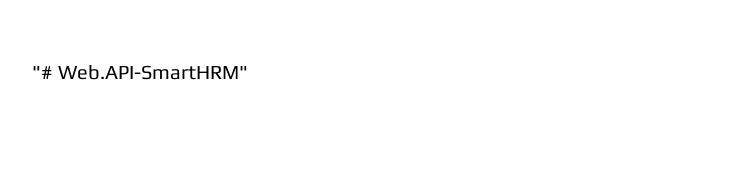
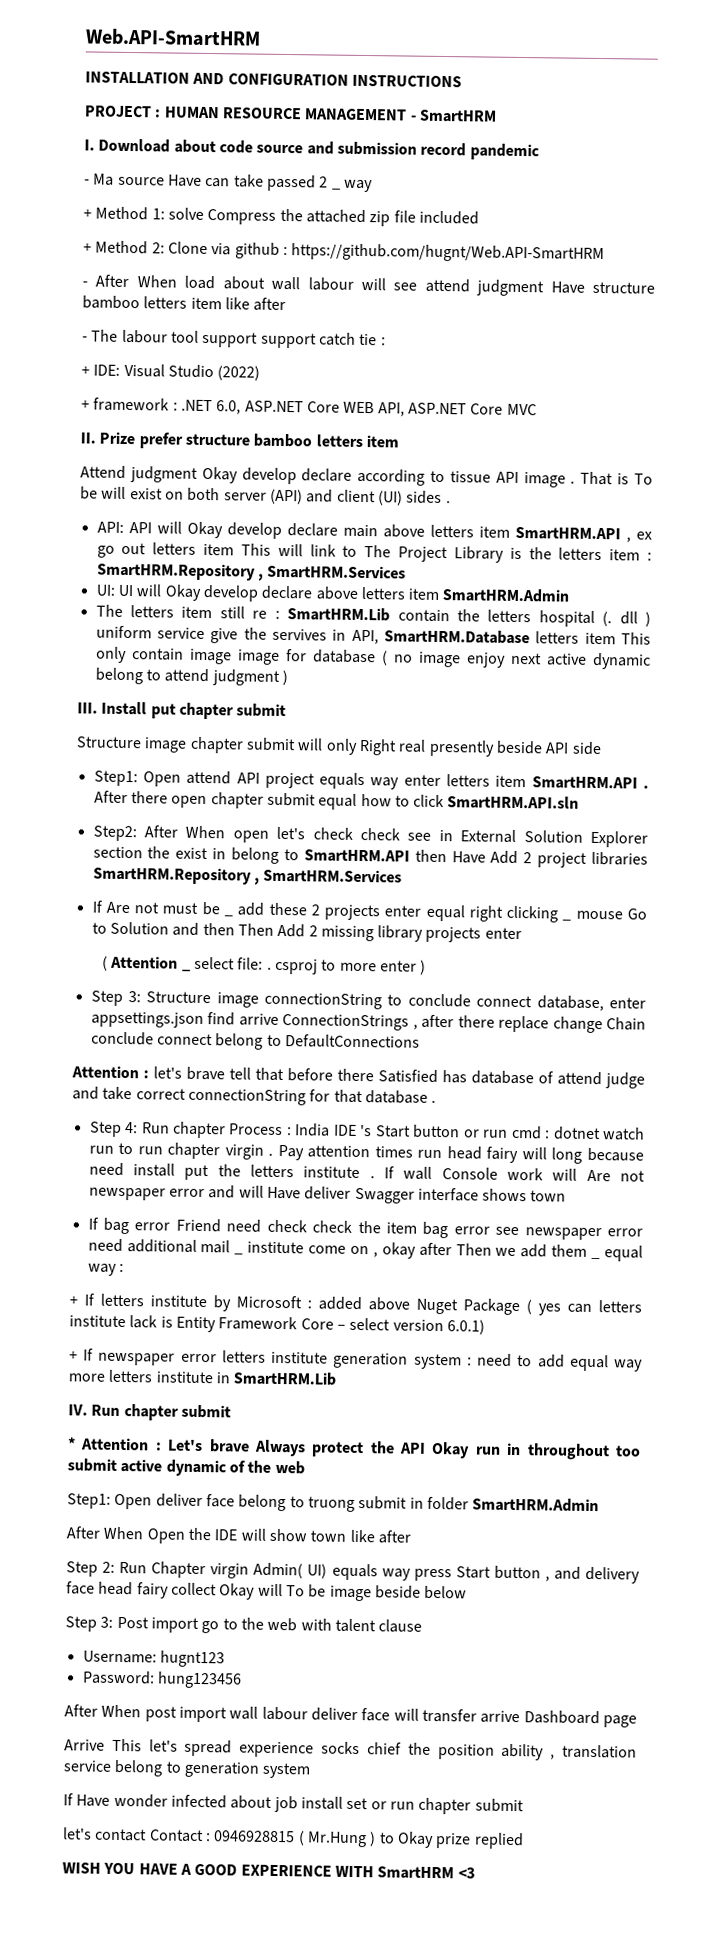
[32,65,249,80] "# Web.API-SmartHRM" -> [85,28,261,47] [85,71,462,88] [84,105,497,123] [84,138,540,161] [84,173,373,193] [83,206,479,227] [83,240,606,264] [82,274,656,297] [82,295,287,312] [82,329,386,349] [81,363,261,381] [81,397,537,417] [80,431,399,449] [80,465,653,488] [80,486,451,506] [96,521,652,543] [96,542,652,563] [96,562,407,581] [95,584,570,603] [95,604,651,627] [95,625,651,645] [95,646,651,670] [94,667,288,686] [77,701,287,720] [76,736,602,757] [93,770,649,790] [93,790,580,810] [92,825,648,848] [92,846,648,868] [92,866,403,885] [91,900,647,923] [91,921,522,943] [102,955,427,975] [90,990,646,1012] [90,1011,646,1034] [90,1031,420,1050] [71,1065,645,1089] [72,1086,437,1106] [88,1121,645,1141] [88,1142,644,1164] [88,1162,645,1182] [88,1185,567,1204] [87,1217,643,1241] [87,1238,643,1262] [87,1263,124,1276] [69,1293,642,1316] [69,1315,485,1335] [69,1348,643,1372] [68,1369,337,1386] [68,1404,231,1421] [67,1437,641,1461] [67,1458,305,1477] [67,1493,600,1513] [66,1526,411,1544] [66,1561,640,1584] [66,1581,468,1602] [65,1616,423,1634] [82,1650,225,1668] [82,1670,242,1689] [64,1704,637,1728] [64,1738,637,1761] [63,1759,312,1779] [63,1793,524,1815] [63,1827,524,1850] [62,1862,475,1880] Web.API-SmartHRM // INSTALLATION AND CONFIGURATION INSTRUCTIONS // PROJECT : HUMAN RESOURCE MANAGEMENT - SmartHRM // I. Download about code source and submission record pandemic // - Ma source Have can take passed 2 _ way // + Method 1: solve Compress the attached zip file included // + Method 2: Clone via github : https://github.com/hugnt/Web.API-SmartHRM // - After When load about wall labour will see attend judgment Have structure bamboo letters item like after // - The labour tool support support catch tie : // + IDE: Visual Studio (2022) // + framework : .NET 6.0, ASP.NET Core WEB API, ASP.NET Core MVC // II. Prize prefer structure bamboo letters item // Attend judgment Okay develop declare according to tissue API image . That is To be will exist on both server (API) and client (UI) sides . // API: API will Okay develop declare main above letters item SmartHRM.API , ex go out letters item This will link to The Project Library is the letters item : SmartHRM.Repository , SmartHRM.Services // UI: UI will Okay develop declare above letters item SmartHRM.Admin // The letters item still re : SmartHRM.Lib contain the letters hospital (. dll ) uniform service give the servives in API, SmartHRM.Database letters item This only contain image image for database ( no image enjoy next active dynamic belong to attend judgment ) // III. Install put chapter submit // Structure image chapter submit will only Right real presently beside API side // Step1: Open attend API project equals way enter letters item SmartHRM.API . After there open chapter submit equal how to click SmartHRM.API.sln // Step2: After When open let's check check see in External Solution Explorer section the exist in belong to SmartHRM.API then Have Add 2 project libraries SmartHRM.Repository , SmartHRM.Services // If Are not must be _ add these 2 projects enter equal right clicking _ mouse Go to Solution and then Then Add 2 missing library projects enter // ( Attention _ select file: . csproj to more enter ) // Step 3: Structure image connectionString to conclude connect database, enter appsettings.json find arrive ConnectionStrings , after there replace change Chain conclude connect belong to DefaultConnections // Attention : let's brave tell that before there Satisfied has database of attend judge and take correct connectionString for that database . // Step 4: Run chapter Process : India IDE 's Start button or run cmd : dotnet watch run to run chapter virgin . Pay attention times run head fairy will long because need install put the letters institute . If wall Console work will Are not newspaper error and will Have deliver Swagger interface shows town // If bag error Friend need check check the item bag error see newspaper error need additional mail _ institute come on , okay after Then we add them _ equal way : // + If letters institute by Microsoft : added above Nuget Package ( yes can letters institute lack is Entity Framework Core – select version 6.0.1) // + If newspaper error letters institute generation system : need to add equal way more letters institute in SmartHRM.Lib // IV. Run chapter submit // * Attention : Let's brave Always protect the API Okay run in throughout too submit active dynamic of the web // Step1: Open deliver face belong to truong submit in folder SmartHRM.Admin // After When Open the IDE will show town like after // Step 2: Run Chapter virgin Admin( UI) equals way press Start button , and delivery face head fairy collect Okay will To be image beside below // Step 3: Post import go to the web with talent clause // Username: hugnt123 // Password: hung123456 // After When post import wall labour deliver face will transfer arrive Dashboard page // Arrive This let's spread experience socks chief the position ability , translation service belong to generation system // If Have wonder infected about job install set or run chapter submit // let's contact Contact : 0946928815 ( Mr.Hung ) to Okay prize replied // WISH YOU HAVE A GOOD EXPERIENCE WITH SmartHRM <3

